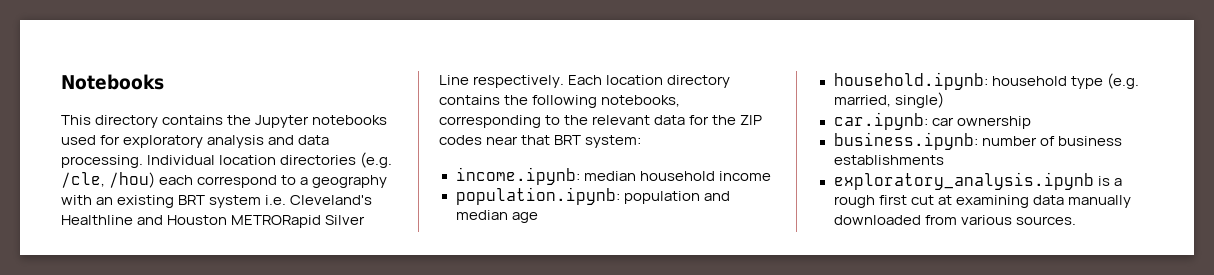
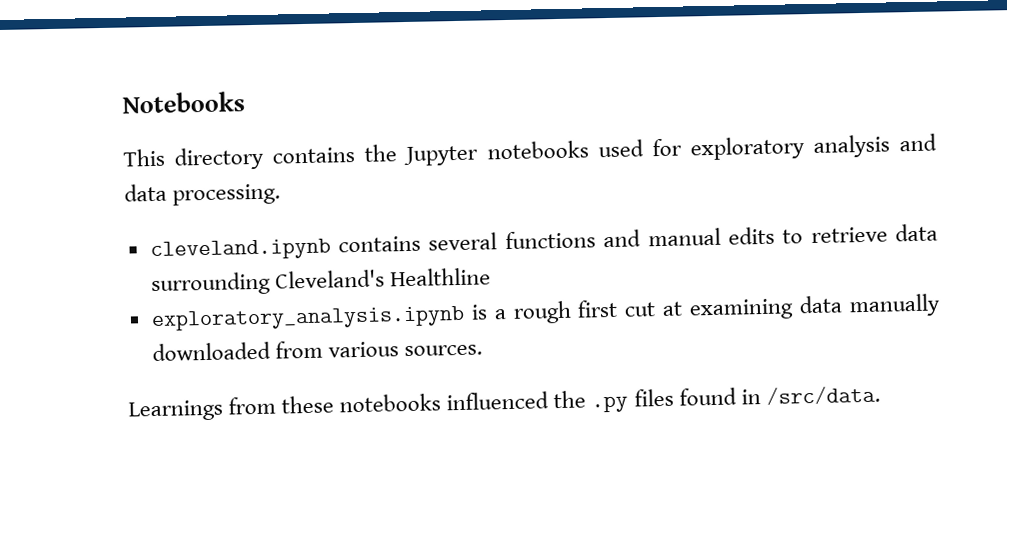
[147,152,393,168] [61,172,388,188] [61,195,373,208] [61,215,366,228] [439,75,731,88] [439,95,681,108] [439,115,763,128] [439,135,642,148] [455,167,771,185] [455,187,730,205] [455,210,538,223] [833,72,1139,90] [833,92,944,108] [833,112,1031,130] [833,132,1122,150] [833,155,944,165] Individual location directories (e.g. /cle, /hou) each correspond to a geography with an existing BRT system i.e. Cleveland's Healthline and Houston METRORapid Silver Line respectively. Each location directory contains the following notebooks, corresponding to the relevant data for the ZIP codes near that BRT system: // income.ipynb: median household income // population.ipynb: population and median age // household.ipynb: household type (e.g. married, single) // car.ipynb: car ownership // business.ipynb: number of business establishments -> [149,223,938,262] [150,267,491,297] // cleveland.ipynb contains several functions and manual edits to retrieve data surrounding Cleveland's Healthline
(1076, 220) none -> [128,385,881,422] // Learnings from these notebooks influenced the .py files found in /src/data.

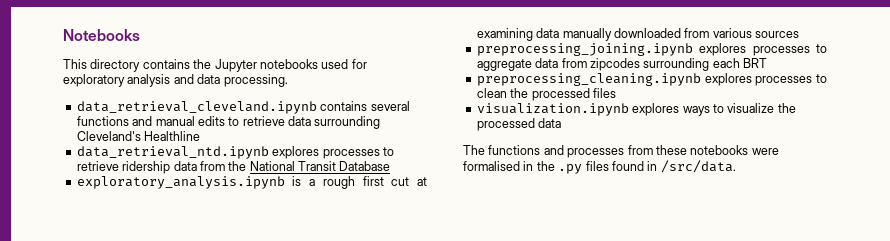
[149,238,331,262] cleveland.ipynb -> [76,101,317,114] data_retrieval_cleveland.ipynb
(491, 277) none -> [76,146,394,159] [76,161,391,174] // data_retrieval_ntd.ipynb explores processes to retrieve ridership data from the National Transit Database
[403,344,483,357] [128,391,550,422] sources. // Learnings from these notebooks influenced -> [755,31,799,38] [476,43,827,56] [476,58,767,71] [476,73,827,86] [476,88,616,101] [476,103,796,116] [476,118,562,131] [463,145,779,158] [463,161,534,171] sources // preprocessing_joining.ipynb explores processes to aggregate data from zipcodes surrounding each BRT // preprocessing_cleaning.ipynb explores processes to clean the processed files // visualization.ipynb explores ways to visualize the processed data // The functions and processes from these notebooks were formalised in

